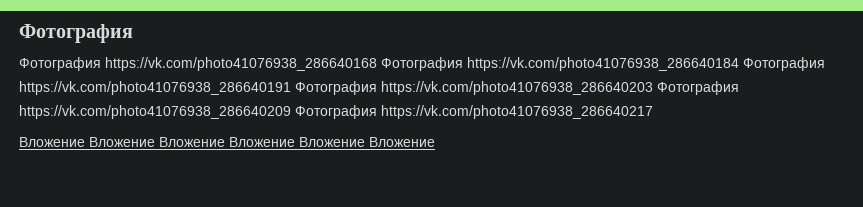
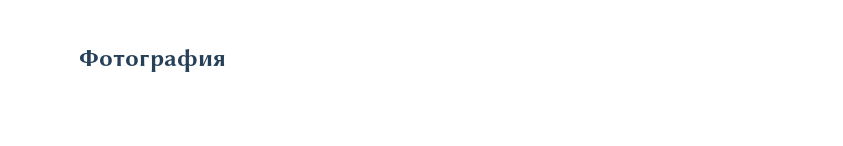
[19,24,133,43] [19,57,825,71] [19,81,739,95] [19,105,653,119] [19,137,435,147] Фотография // Фотография https://vk.com/photo41076938_286640168 Фотография https://vk.com/photo41076938_286640184 Фотография https://vk.com/photo41076938_286640191 Фотография https://vk.com/photo41076938_286640203 Фотография https://vk.com/photo41076938_286640209 Фотография https://vk.com/photo41076938_286640217 // Вложение Вложение Вложение Вложение Вложение Вложение -> [79,49,226,72] Фотография

